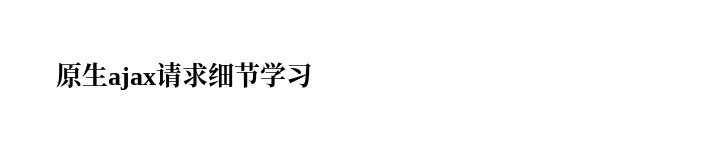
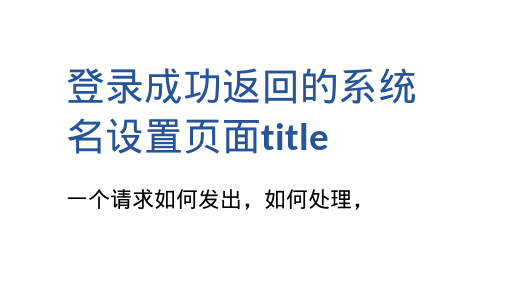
[56,62,312,90] 原生ajax请求细节学习 -> [66,68,417,104] [66,118,329,154] [66,189,374,210] 登录成功返回的系统名设置页面title // 一个请求如何发出，如何处理，

